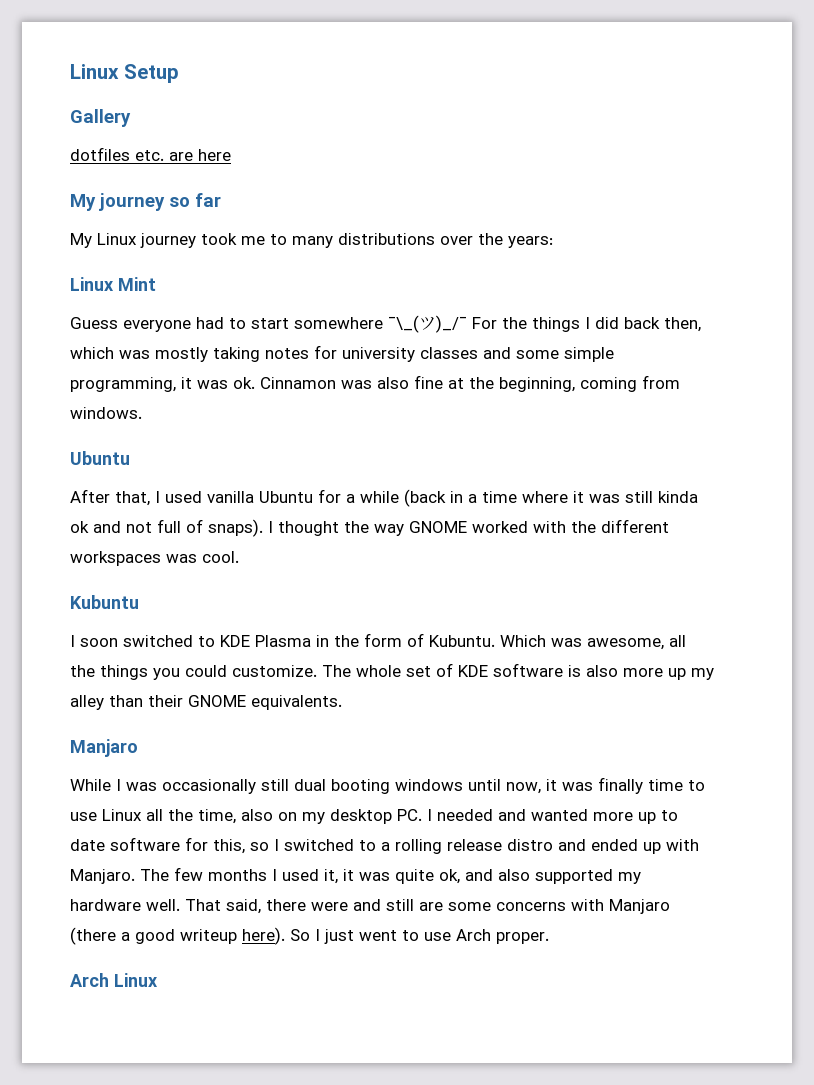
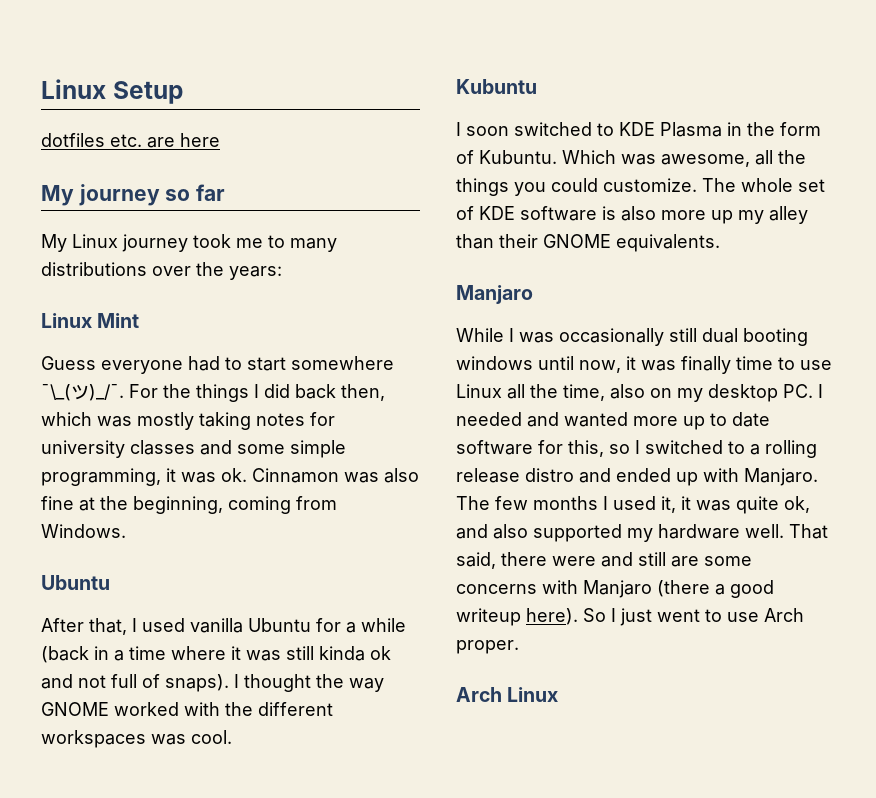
[70,109,131,127] // Gallery -> (183, 92) none
[436,315,467,333] )_/¯ -> [89,384,124,401] )_/¯.
[70,407,142,419] windows. -> [41,524,126,538] Windows.

